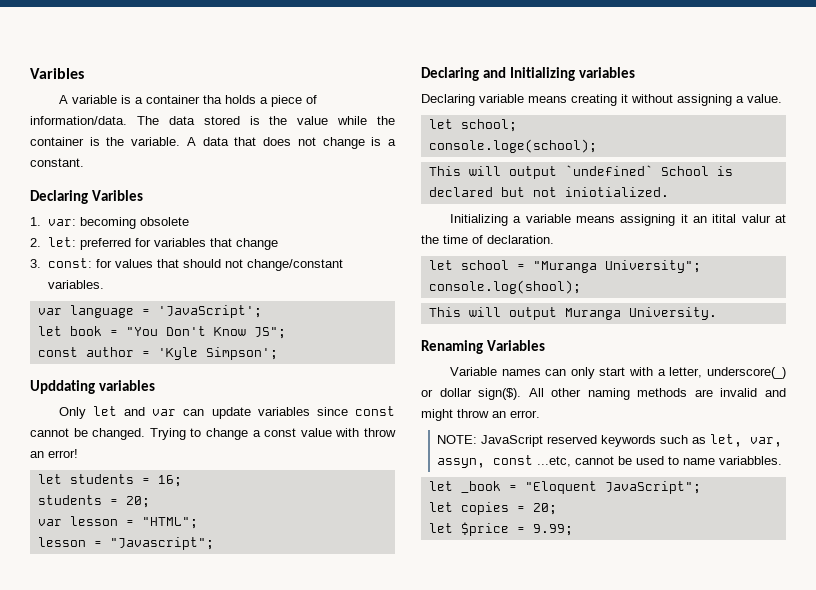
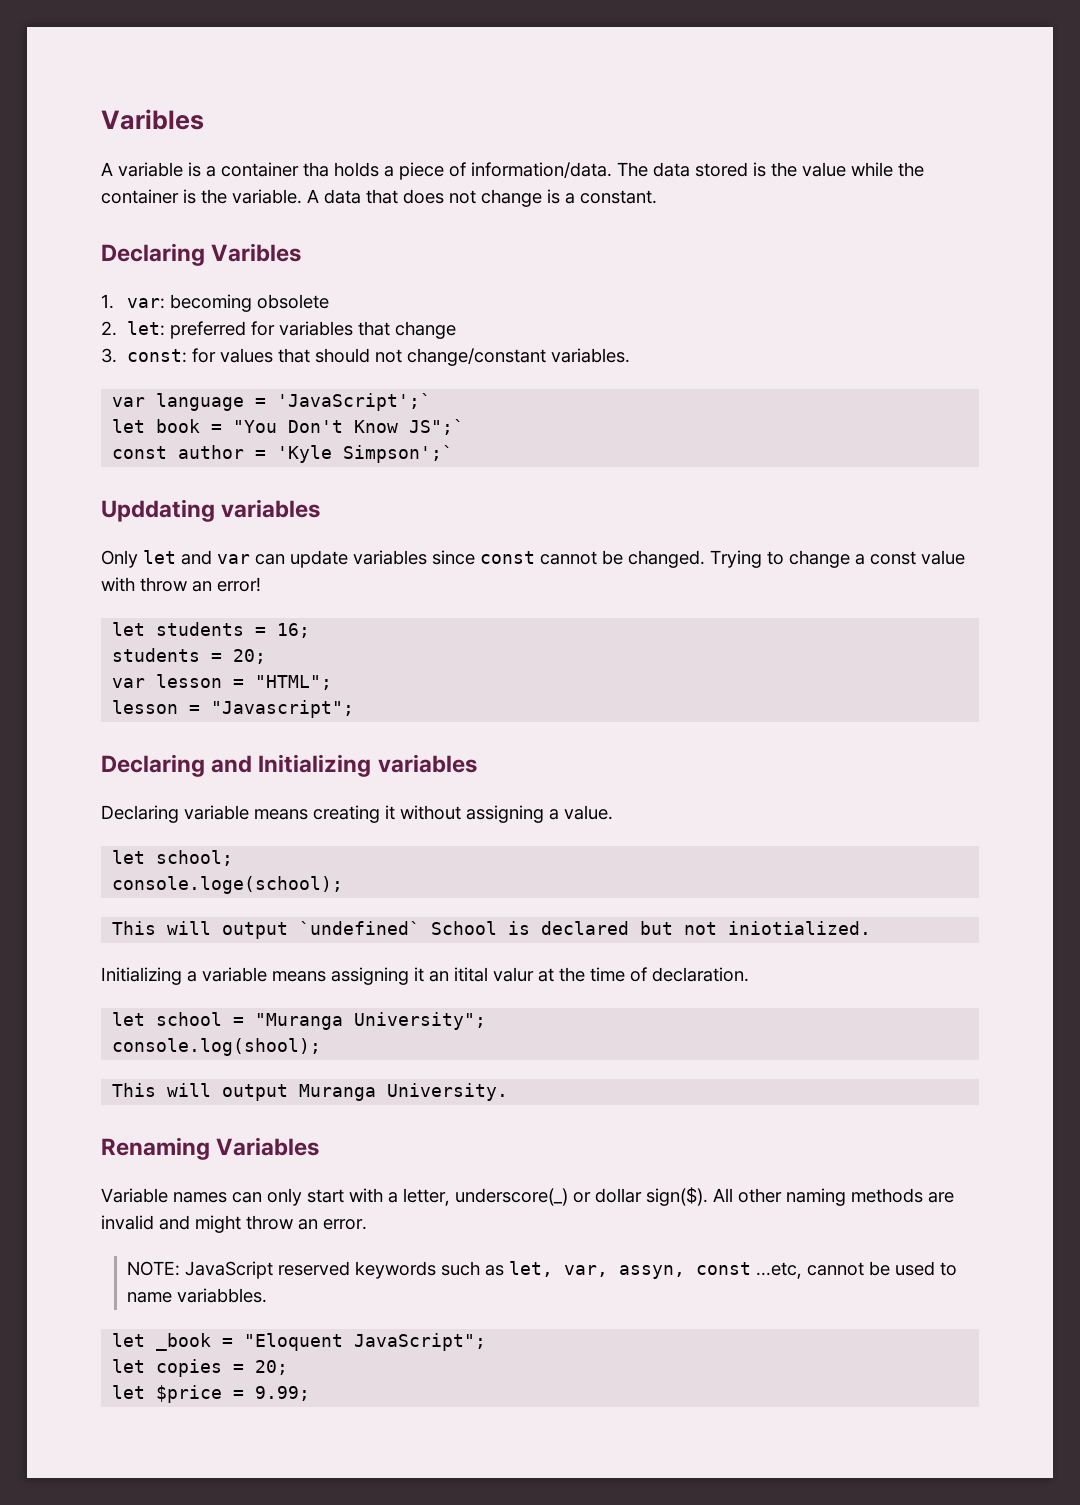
[157,305,262,318] 'JavaScript'; -> [277,393,432,411] 'JavaScript';`
[253,327,286,339] JS"; -> [409,419,465,435] JS";`
[205,347,278,360] Simpson'; -> [343,445,454,463] Simpson';`

